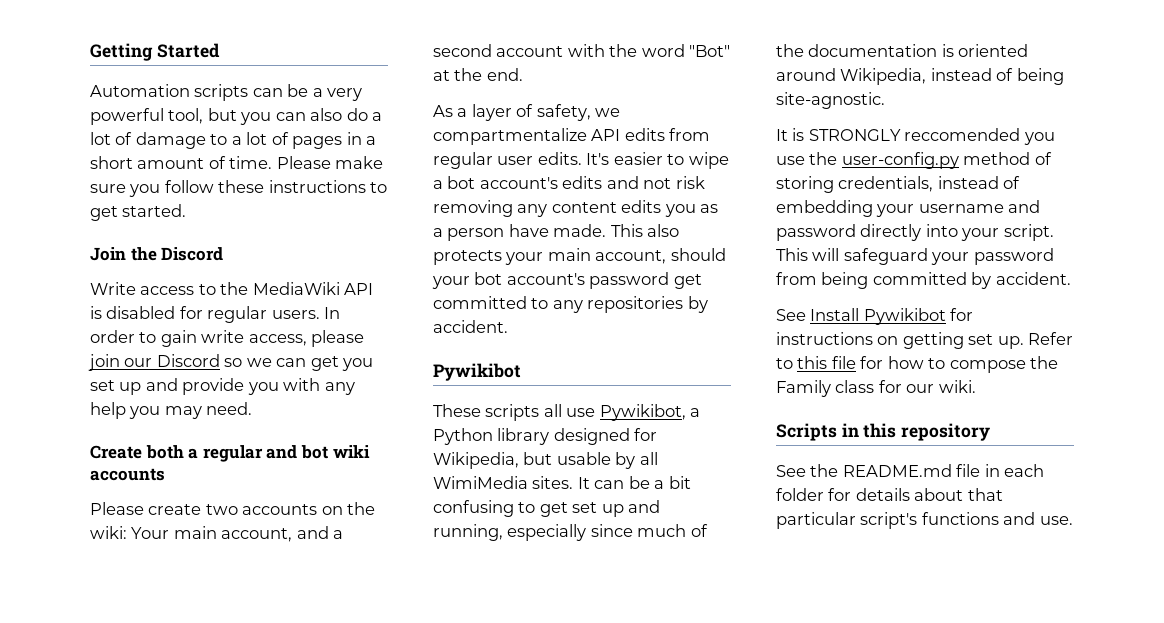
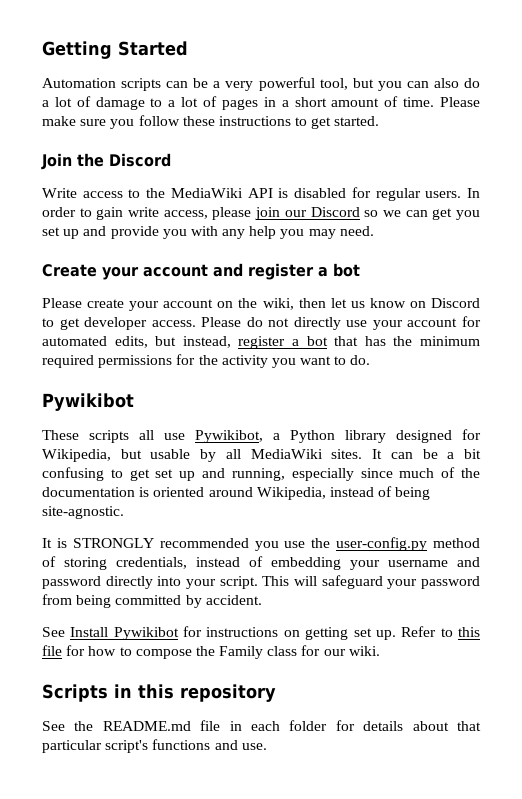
[145,445,370,462] [90,468,165,481] both a regular and bot wiki accounts -> [102,263,360,280] your account and register a bot
[205,502,376,515] [90,526,344,542] [433,44,731,57] [433,68,523,81] [433,104,621,121] [433,128,711,145] [433,152,729,169] [433,176,705,189] [433,200,719,217] [433,224,680,241] [433,248,726,265] [432,272,702,289] [433,296,708,313] [433,320,508,333] two accounts on the wiki: Your main account, and a second account with the word "Bot" at the end. // As a layer of safety, we compartmentalize API edits from regular user edits. It's easier to wipe a bot account's edits and not risk removing any content edits you as a person have made. This also protects your main account, should your bot account's password get committed to any repositories by accident. -> [129,298,480,311] [42,316,481,330] [42,336,481,349] [42,354,371,368] your account on the wiki, then let us know on Discord to get developer access. Please do not directly use your account for automated edits, but instead, register a bot that has the minimum required permissions for the activity you want to do.
[433,476,528,489] WimiMedia -> [250,449,323,459] MediaWiki
[904,128,1021,141] reccomended -> [159,538,249,548] recommended

